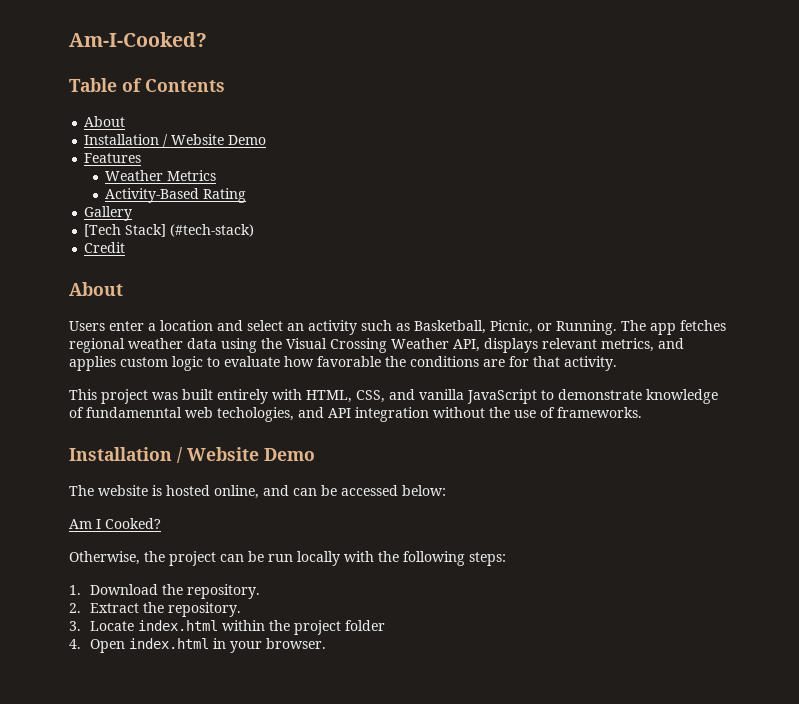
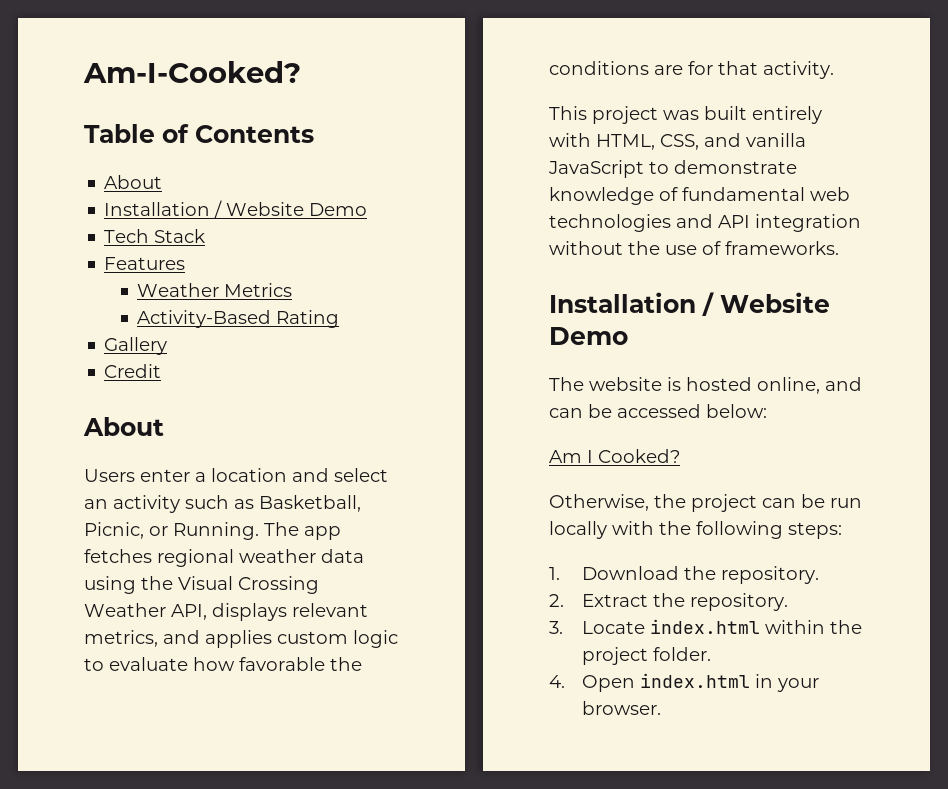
(267, 140) none -> [104,229,206,243] // Tech Stack
[84,224,255,237] // [Tech Stack] (#tech-stack) -> (168, 346) none
[86,407,294,422] fundamenntal web techologies, -> [682,187,850,201] [549,214,671,232] fundamental web technologies
[344,620,385,631] folder -> [652,647,711,661] folder.

